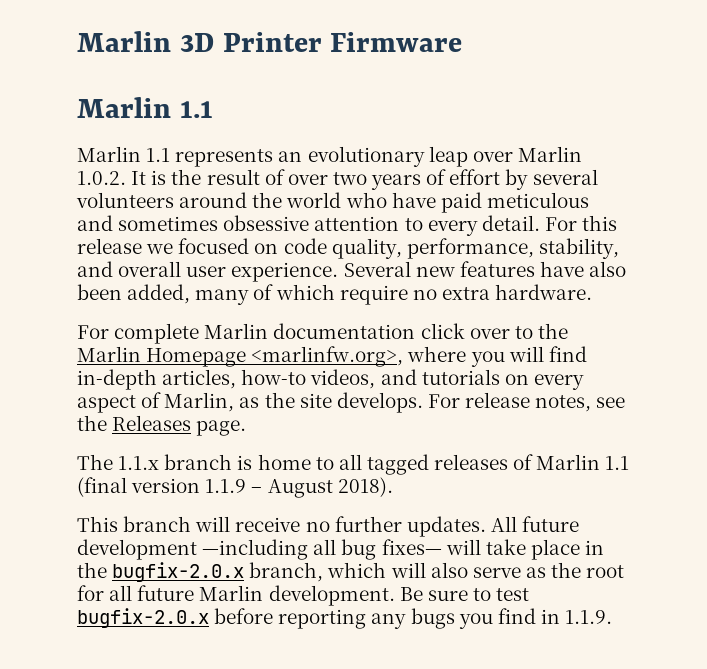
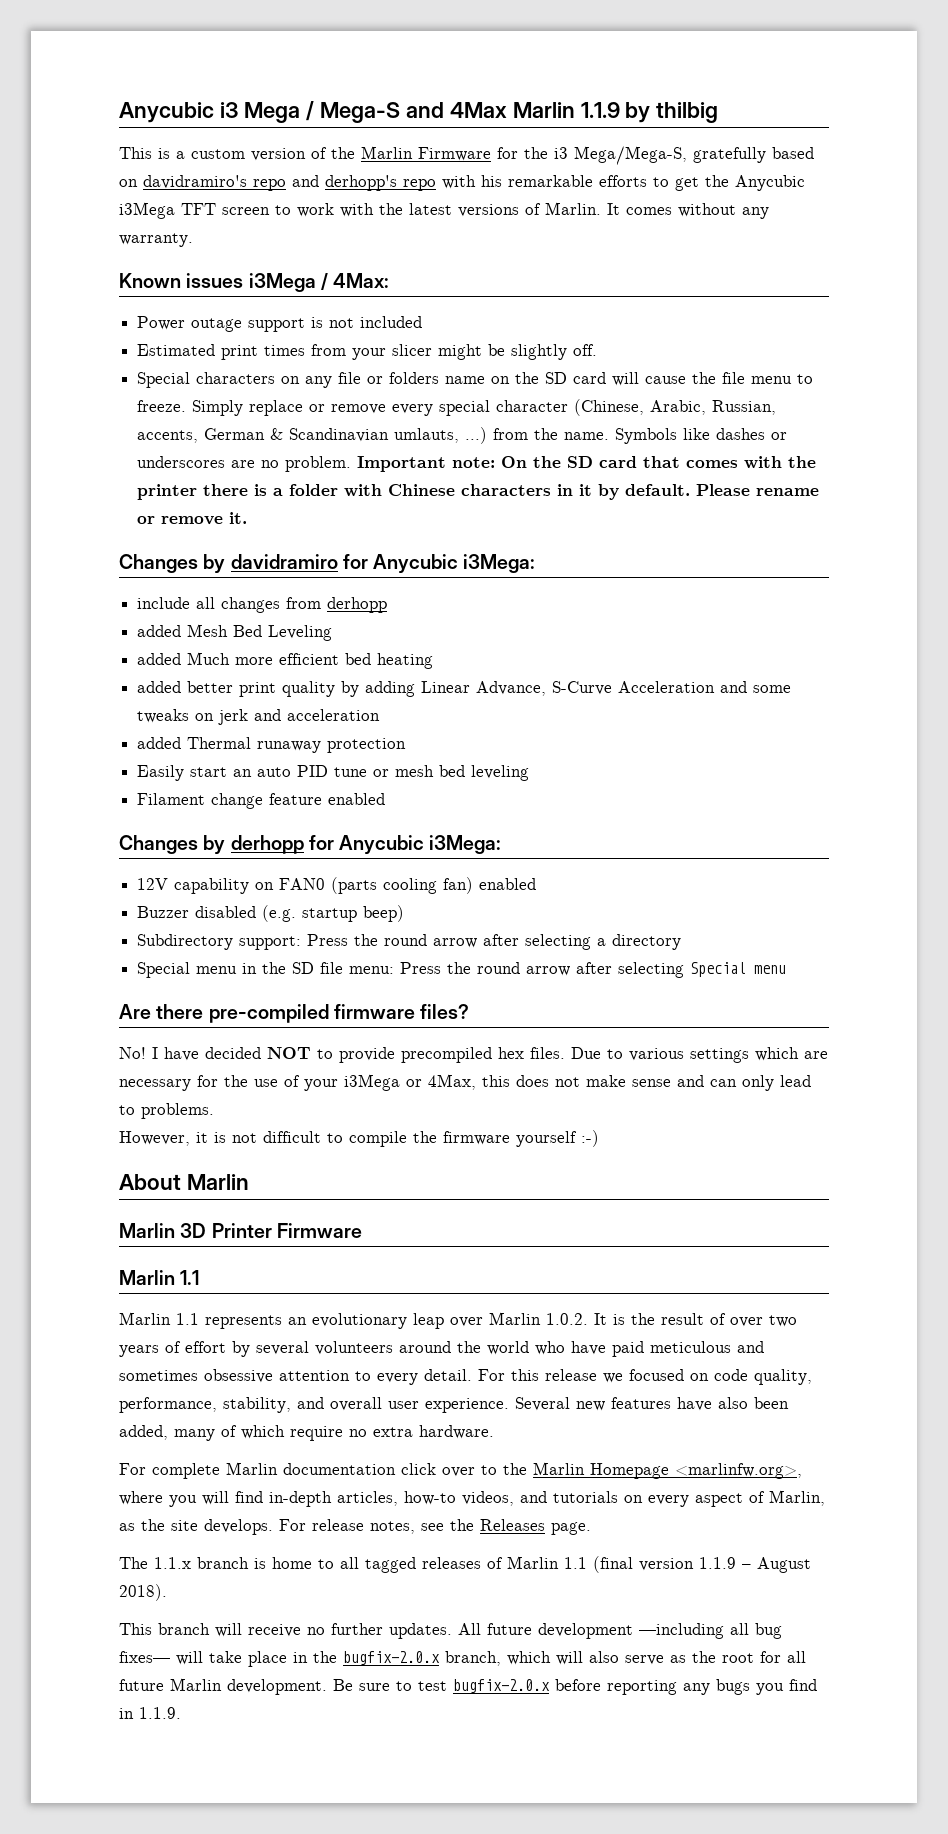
(77, 41) none -> [119,101,719,123] [119,146,814,165] [119,175,805,191] [119,202,769,219] [119,233,193,247] [119,273,390,292] [137,316,423,332] [137,344,598,360] [137,372,814,388] [137,399,777,416] [137,427,788,444] [137,456,817,472] [137,484,820,500] [137,512,248,525] [119,554,536,573] [137,597,388,613] [137,624,333,641] [137,652,434,669] [137,681,792,697] [137,709,381,725] [137,737,407,753] [137,765,530,781] [137,793,386,809] [119,835,502,854] [137,877,537,894] [137,905,405,922] [137,934,682,950] [137,962,787,978] [119,1004,470,1023] [119,1047,828,1063] [119,1074,811,1091] [119,1103,214,1119] [119,1130,599,1147] [119,1174,249,1190] Anycubic i3 Mega / Mega-S and 4Max Marlin 1.1.9 by thilbig // This is a custom version of the Marlin Firmware for the i3 Mega/Mega-S, gratefully based on davidramiro's repo and derhopp's repo with his remarkable efforts to get the Anycubic i3Mega TFT screen to work with the latest versions of Marlin. It comes without any warranty. // Known issues i3Mega / 4Max: // Power outage support is not included // Estimated print times from your slicer might be slightly off. // Special characters on any file or folders name on the SD card will cause the file menu to freeze. Simply replace or remove every special character (Chinese, Arabic, Russian, accents, German & Scandinavian umlauts, ...) from the name. Symbols like dashes or underscores are no problem. Important note: On the SD card that comes with the printer there is a folder with Chinese characters in it by default. Please rename or remove it. // Changes by davidramiro for Anycubic i3Mega: // include all changes from derhopp // added Mesh Bed Leveling // added Much more efficient bed heating // added better print quality by adding Linear Advance, S-Curve Acceleration and some tweaks on jerk and acceleration // added Thermal runaway protection // Easily start an auto PID tune or mesh bed leveling // Filament change feature enabled // Changes by derhopp for Anycubic i3Mega: // 12V capability on FAN0 (parts cooling fan) enabled // Buzzer disabled (e.g. startup beep) // Subdirectory support: Press the round arrow after selecting a directory // Special menu in the SD file menu: Press the round arrow after selecting Special menu // Are there pre-compiled firmware files? // No! I have decided NOT to provide precompiled hex files. Due to various settings which are necessary for the use of your i3Mega or 4Max, this does not make sense and can only lead to problems. // However, it is not difficult to compile the firmware yourself :-) // About Marlin //

